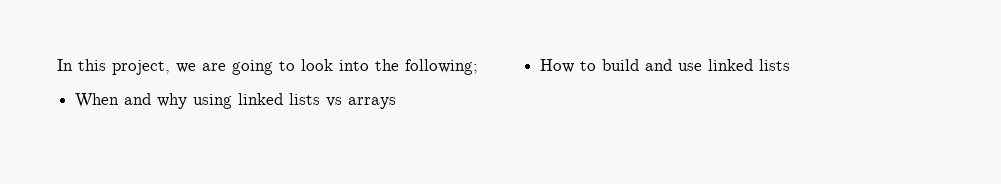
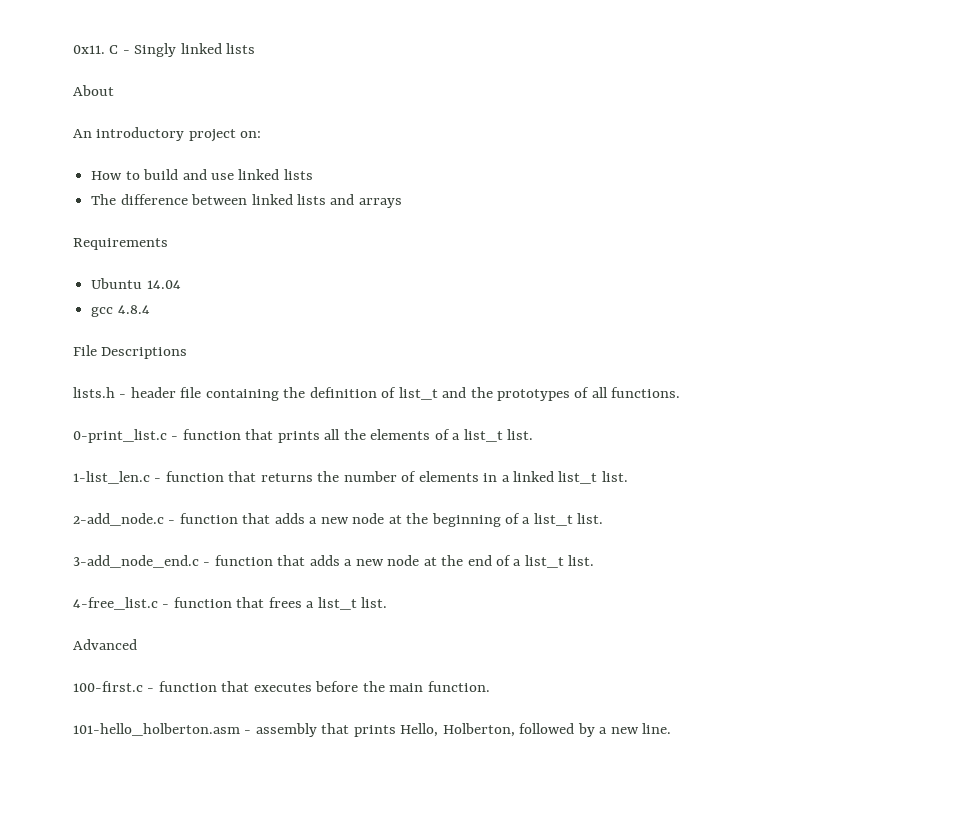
[57,59,478,75] [75,93,397,109] In this project, we are going to look into the following; // When and why using linked lists vs arrays -> [73,43,256,57] [73,85,114,96] [73,127,262,142] 0x11. C - Singly linked lists // About // An introductory project on:
(791, 65) none -> [91,194,402,208] [73,238,168,250] [91,278,181,289] [91,305,150,317] [73,345,188,359] [73,387,681,401] [73,429,534,443] [73,471,628,484] [73,513,604,527] [73,555,595,568] [73,597,388,610] [73,639,137,650] [73,681,490,692] [73,723,672,737] // The difference between linked lists and arrays // Requirements // Ubuntu 14.04 // gcc 4.8.4 // File Descriptions // lists.h - header file containing the definition of list_t and the prototypes of all functions. // 0-print_list.c - function that prints all the elements of a list_t list. // 1-list_len.c - function that returns the number of elements in a linked list_t list. // 2-add_node.c - function that adds a new node at the beginning of a list_t list. // 3-add_node_end.c - function that adds a new node at the end of a list_t list. // 4-free_list.c - function that frees a list_t list. // Advanced // 100-first.c - function that executes before the main function. // 101-hello_holberton.asm - assembly that prints Hello, Holberton, followed by a new line.

